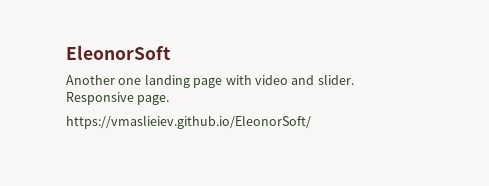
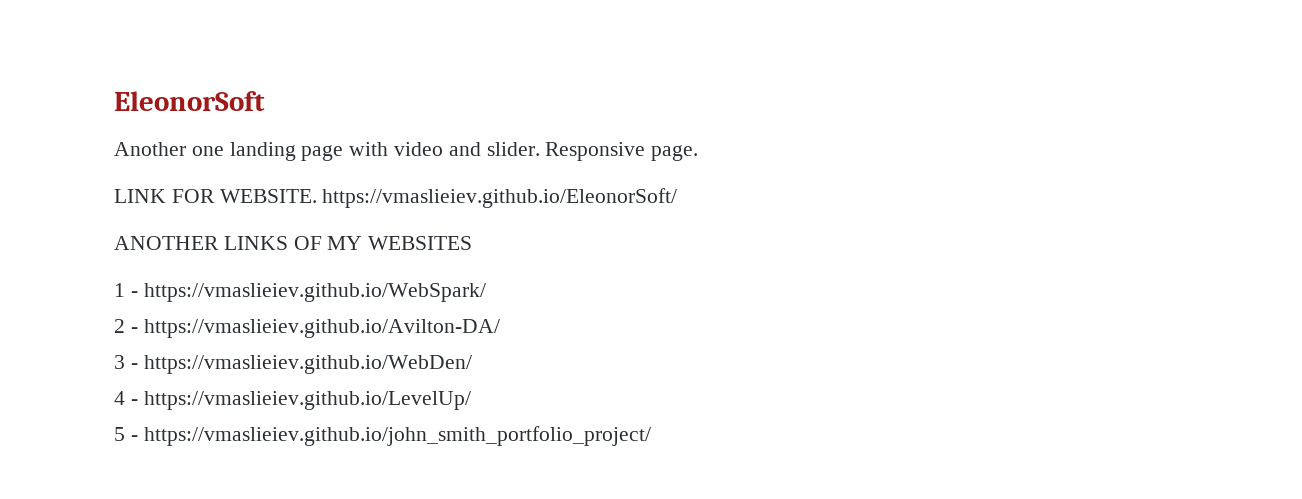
[66,115,311,129] https://vmaslieiev.github.io/EleonorSoft/ -> [114,188,678,208] [114,236,473,250] [114,283,486,302] [114,319,500,338] [114,355,472,374] [114,391,471,410] [114,426,651,446] LINK FOR WEBSITE. https://vmaslieiev.github.io/EleonorSoft/ // ANOTHER LINKS OF MY WEBSITES // 1 - https://vmaslieiev.github.io/WebSpark/ // 2 - https://vmaslieiev.github.io/Avilton-DA/ // 3 - https://vmaslieiev.github.io/WebDen/ // 4 - https://vmaslieiev.github.io/LevelUp/ // 5 - https://vmaslieiev.github.io/john_smith_portfolio_project/

